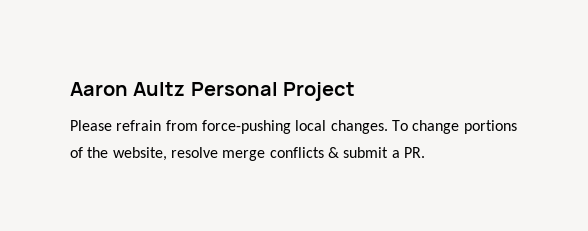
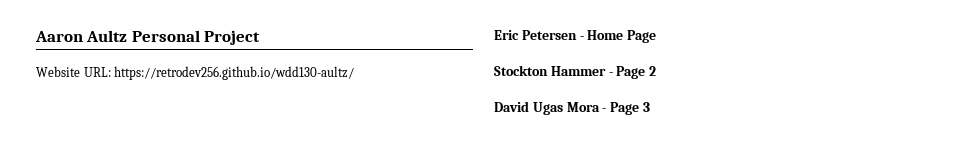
[70,120,517,134] [70,147,425,161] Please refrain from force-pushing local changes. To change portions of the website, resolve merge conflicts & submit a PR. -> [36,66,355,80] [494,30,657,43] [494,65,657,79] [494,101,650,115] Website URL: https://retrodev256.github.io/wdd130-aultz/ // Eric Petersen - Home Page // Stockton Hammer - Page 2 // David Ugas Mora - Page 3

